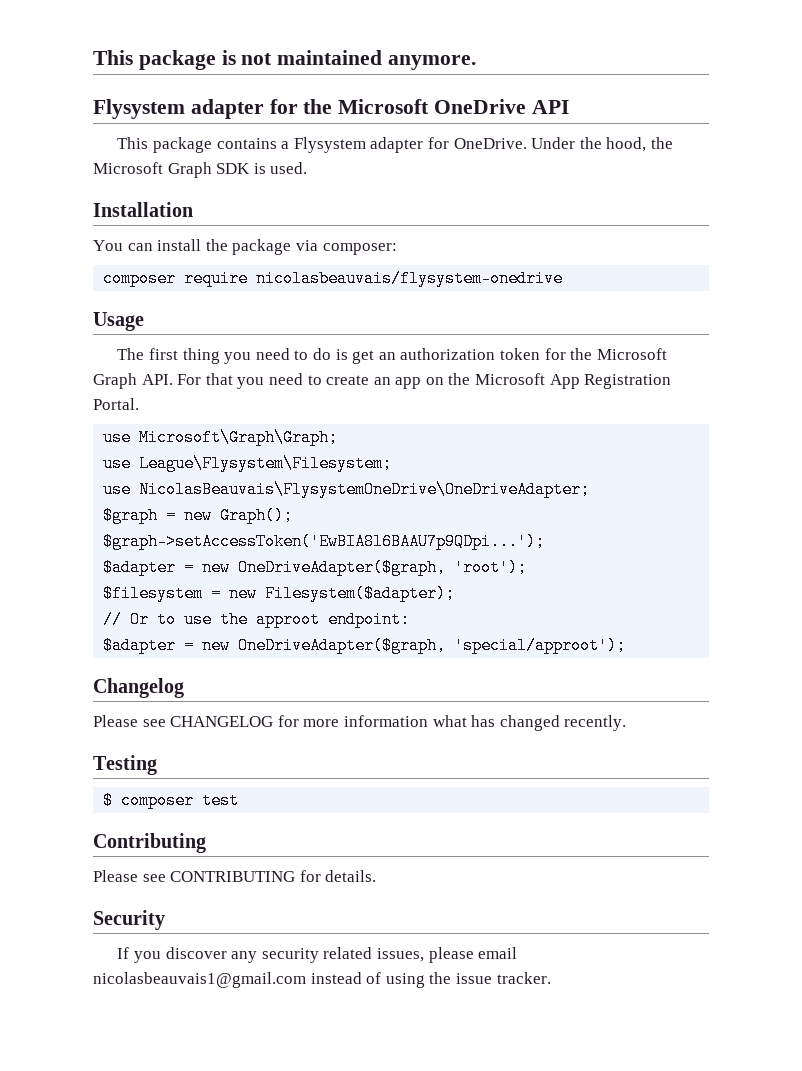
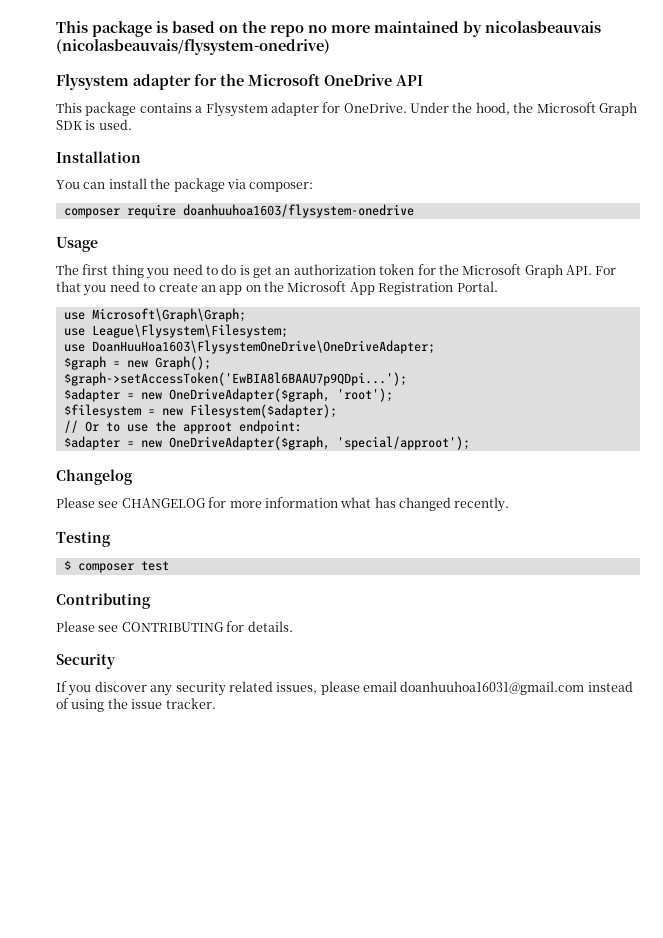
[241,50,477,70] not maintained anymore. -> [172,21,601,37] [56,39,330,55] based on the repo no more maintained by nicolasbeauvais (nicolasbeauvais/flysystem-onedrive)
[256,270,564,287] nicolasbeauvais/flysystem-onedrive -> [182,204,414,218] doanhuuhoa1603/flysystem-onedrive
[139,481,591,498] NicolasBeauvais\FlysystemOneDrive\OneDriveAdapter; -> [91,340,435,354] DoanHuuHoa1603\FlysystemOneDrive\OneDriveAdapter;
[93,972,306,988] nicolasbeauvais1@gmail.com -> [400,681,585,695] doanhuuhoa16031@gmail.com

